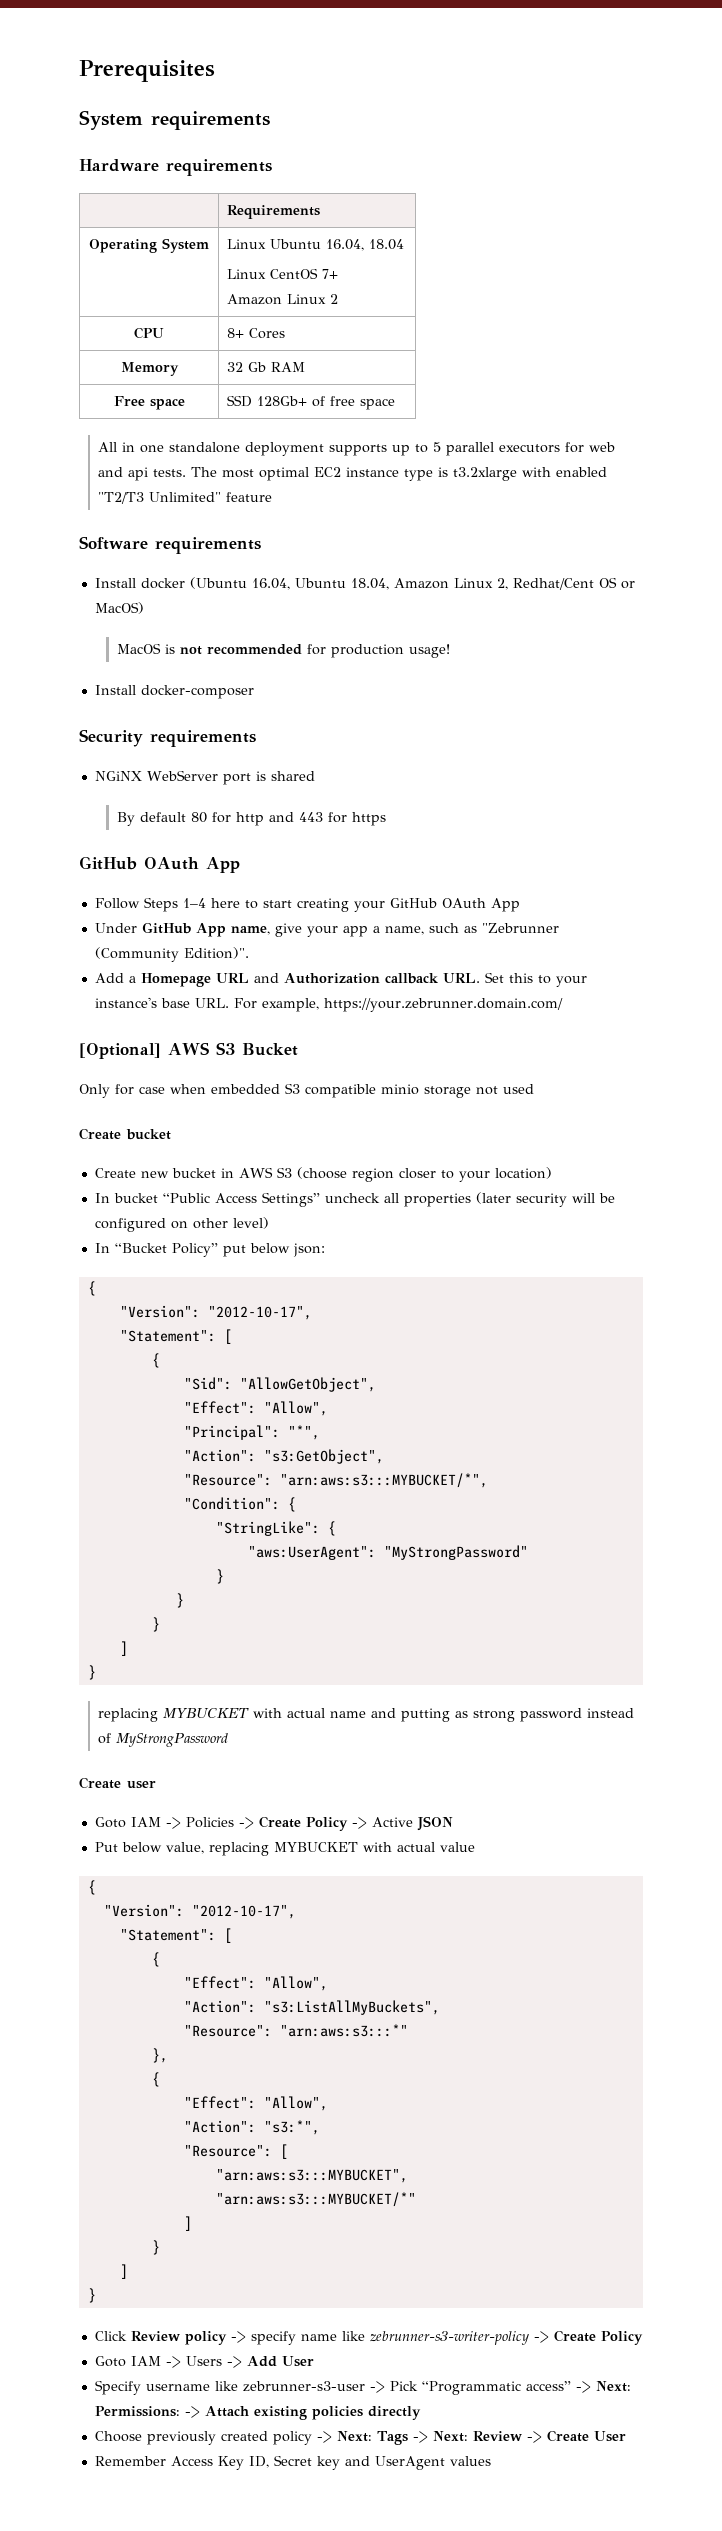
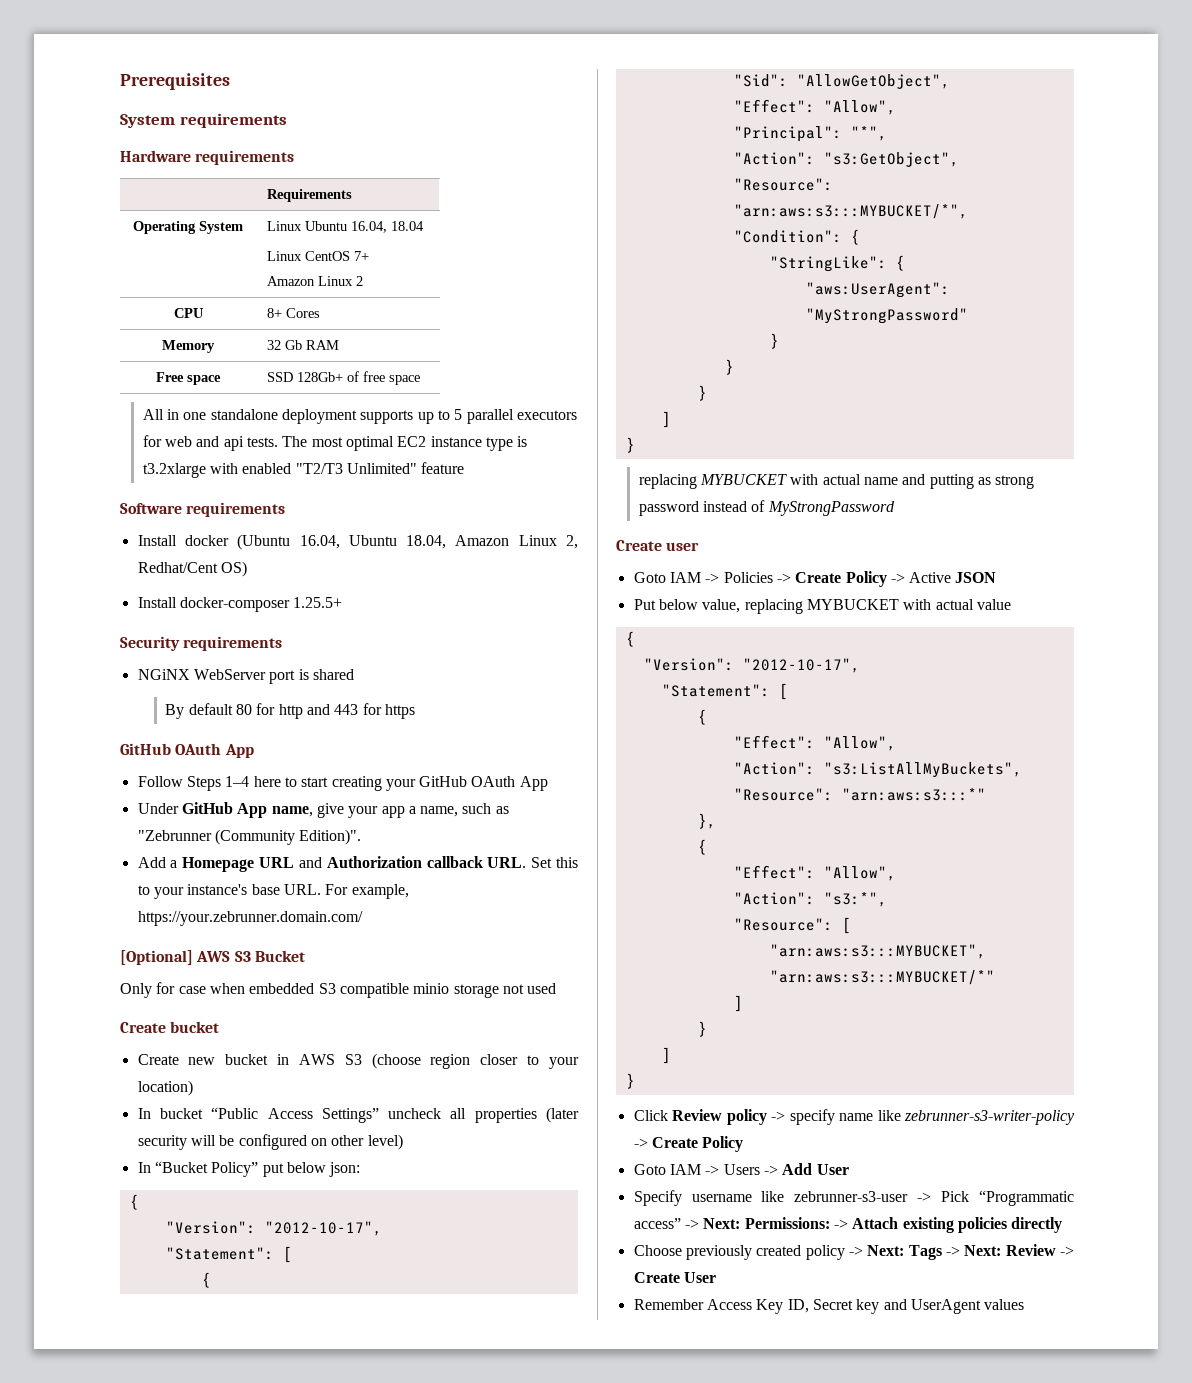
[598,577,635,589] [94,602,144,614] [116,643,450,658] OS or MacOS) // MacOS is not recommended for production usage! -> [220,561,247,577] OS)
(254, 692) none -> [293,597,343,608] 1.25.5+

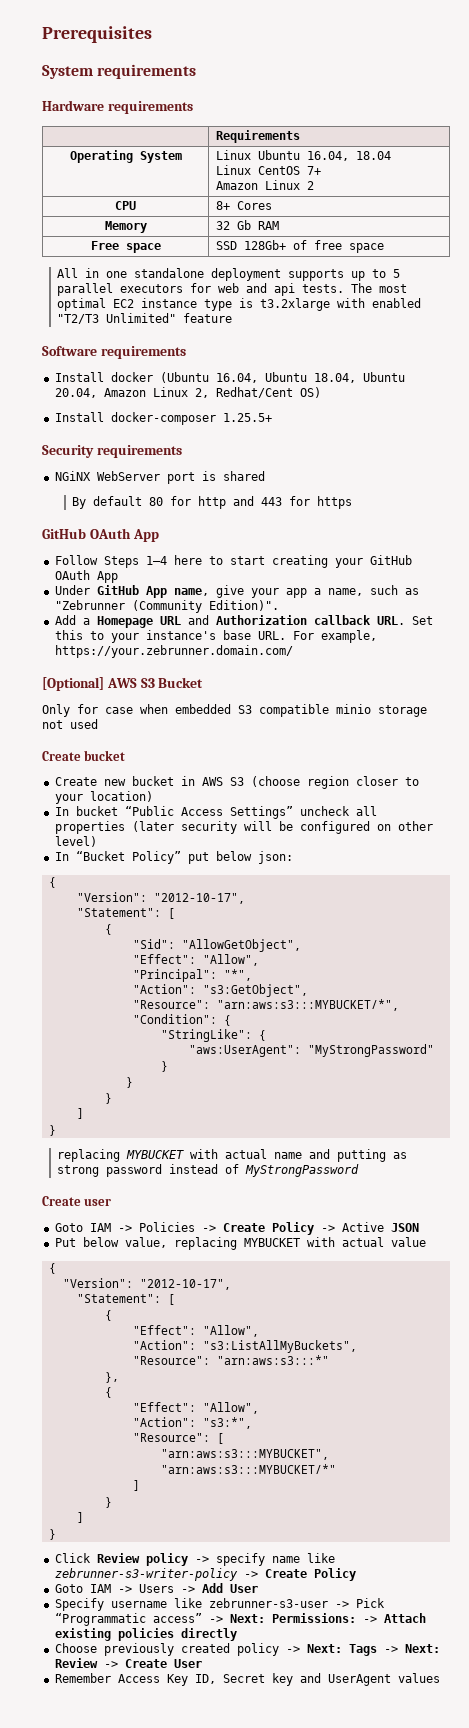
(447, 542) none -> [362,372,405,382] [54,388,97,398] Ubuntu 20.04,

